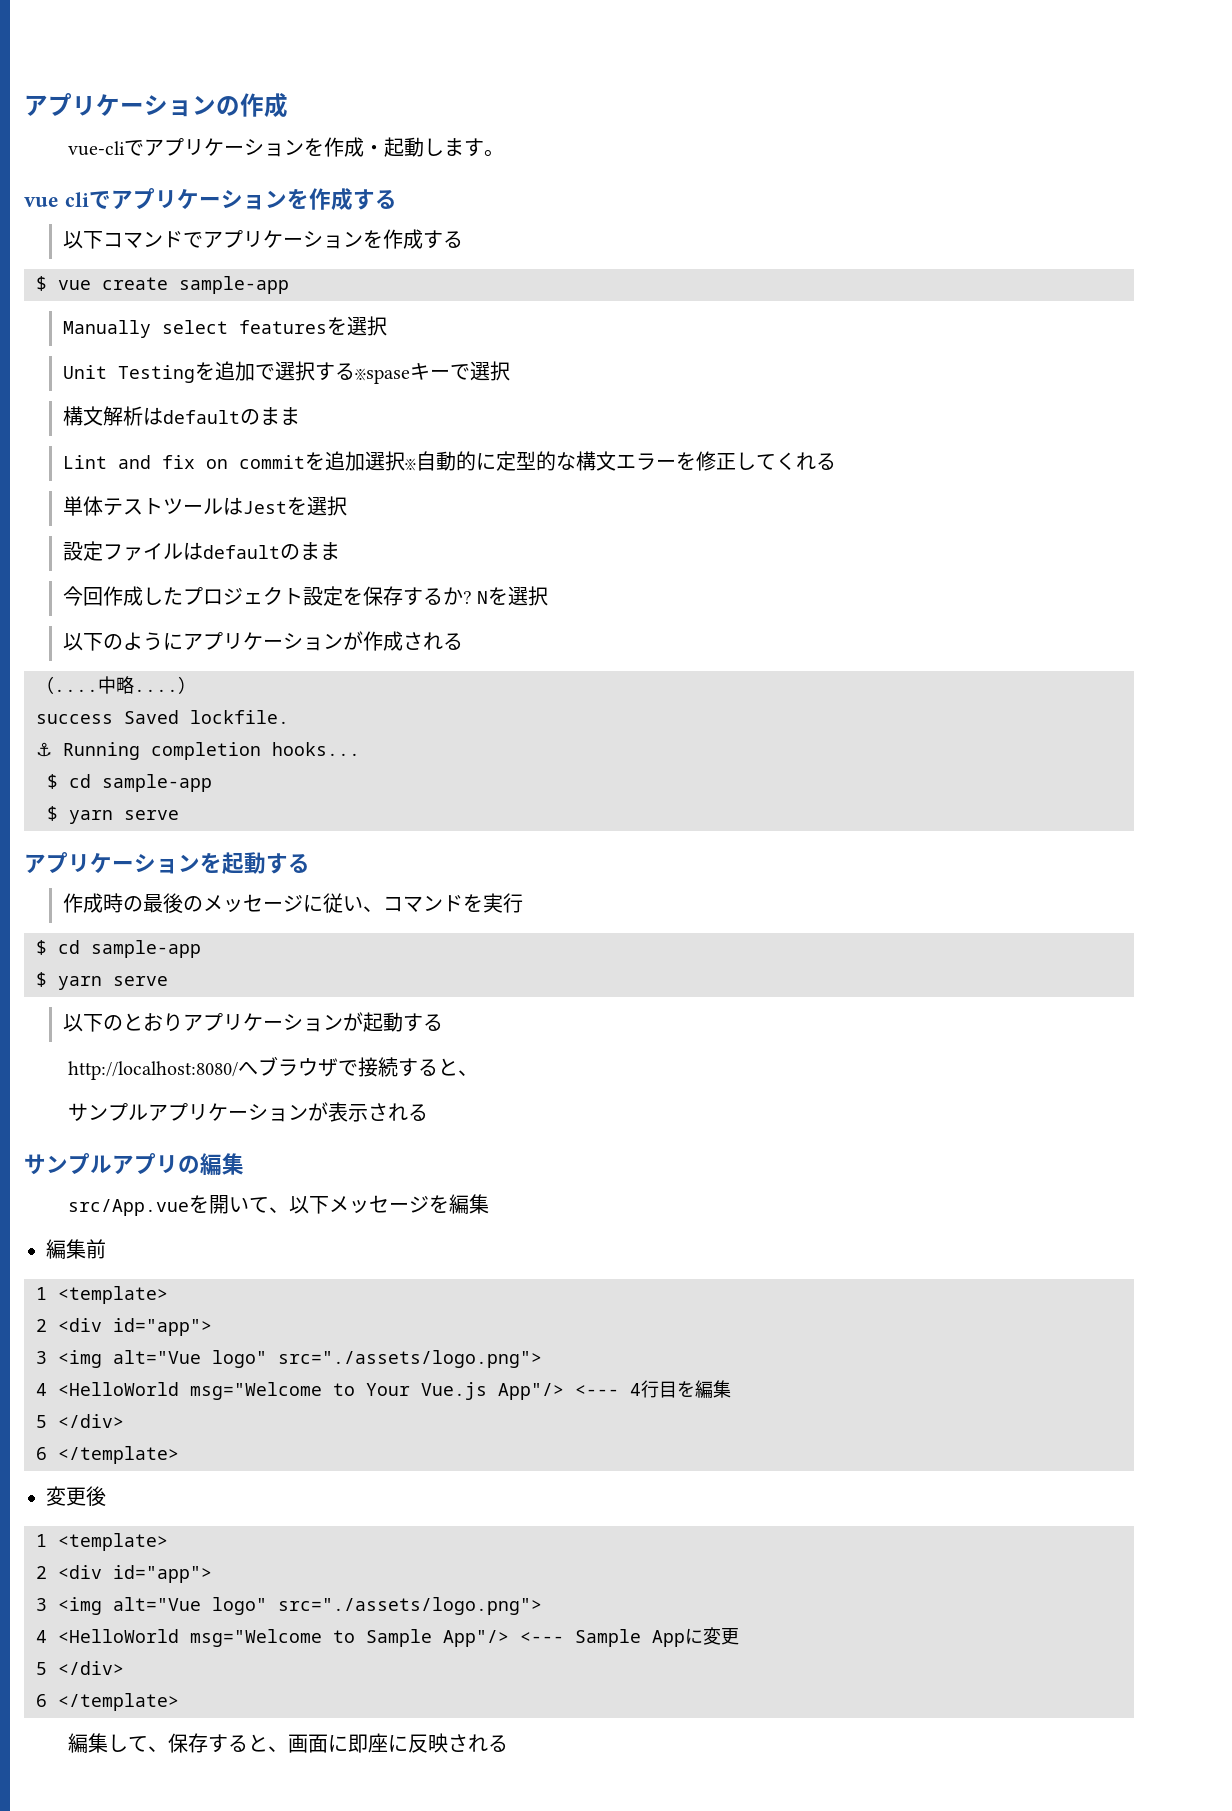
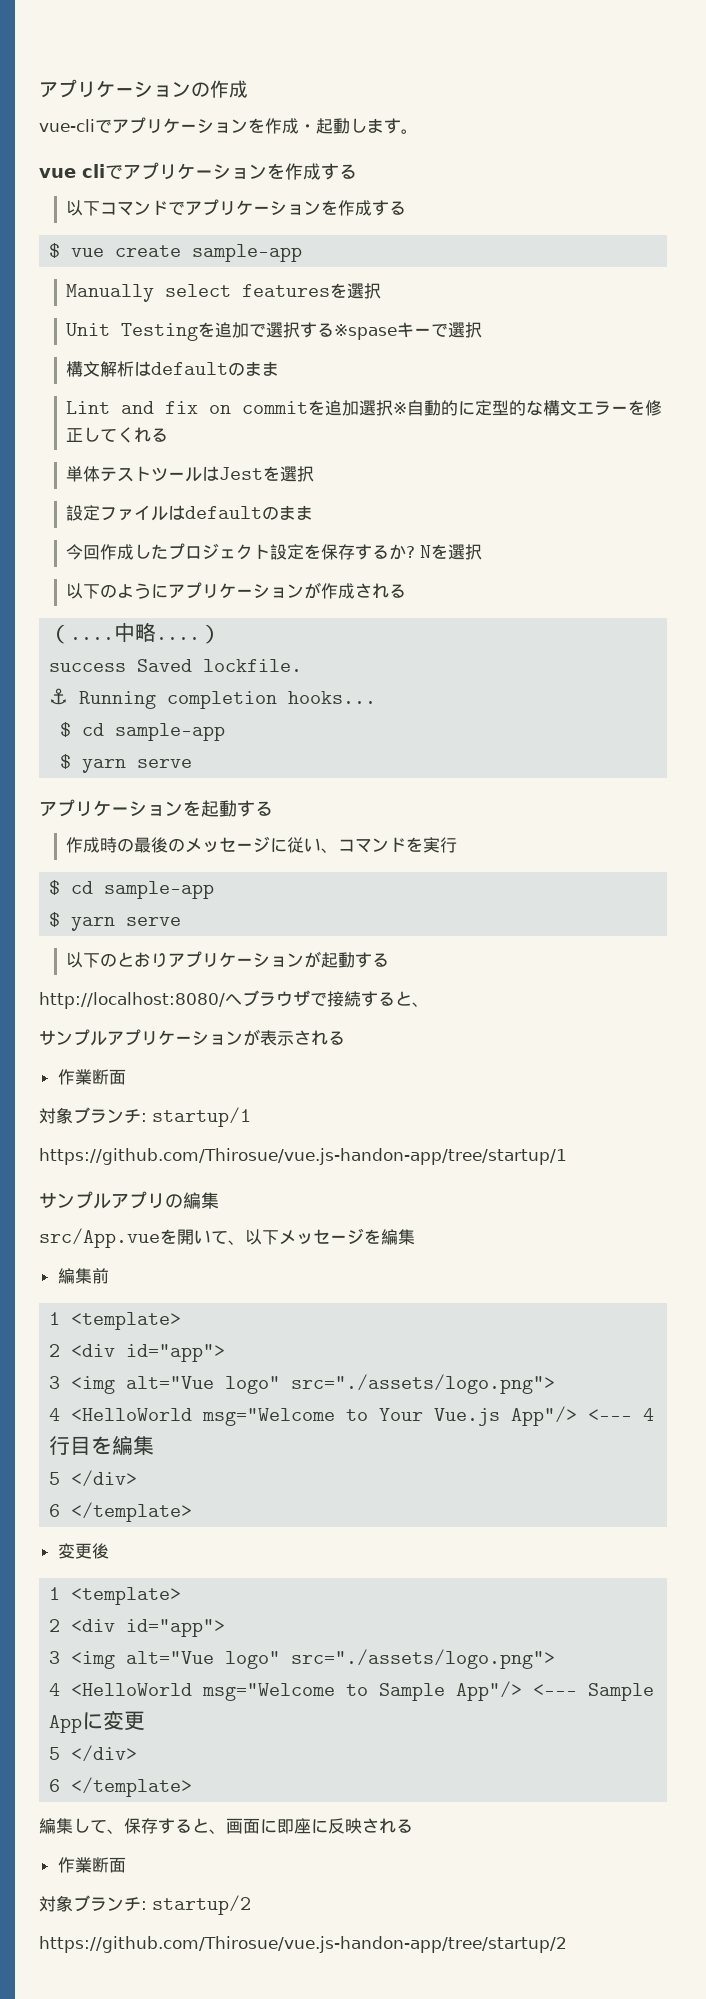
(428, 1112) none -> [57,1069,126,1085] [39,1107,251,1127] [39,1148,567,1165] // 作業断面 // 対象ブランチ: startup/1 // https://github.com/Thirosue/vue.js-handon-app/tree/startup/1
(508, 1743) none -> [57,1857,126,1873] [39,1895,251,1915] [39,1936,567,1953] // 作業断面 // 対象ブランチ: startup/2 // https://github.com/Thirosue/vue.js-handon-app/tree/startup/2

